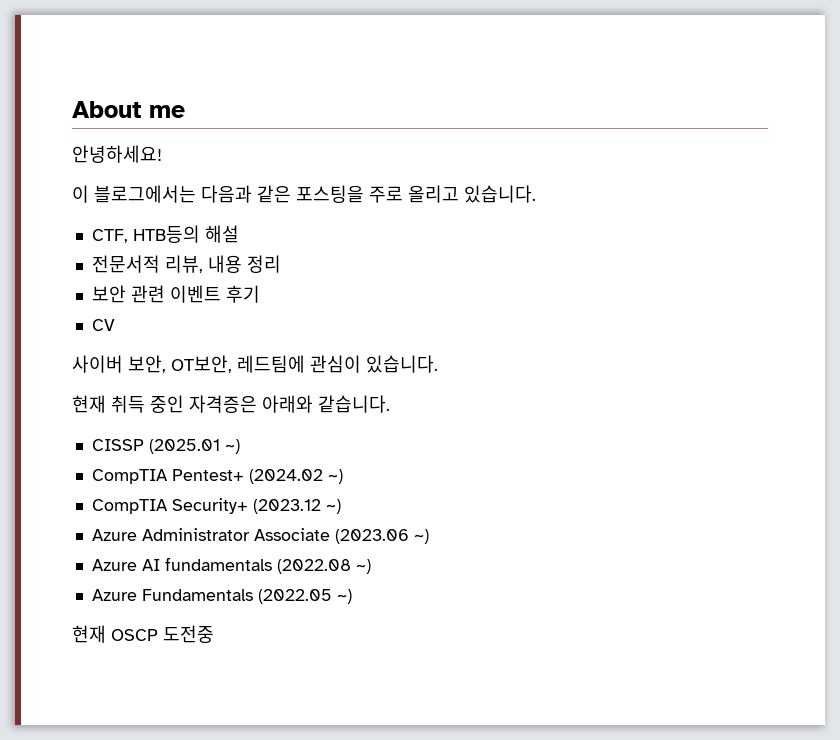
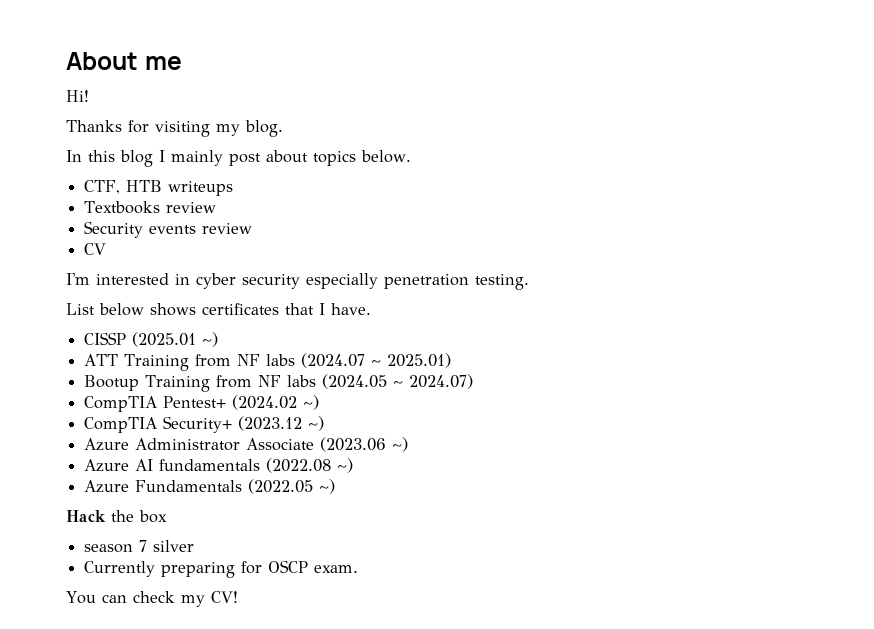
[72,145,162,163] [72,185,536,203] [91,225,239,243] [91,255,281,273] [91,285,260,303] [91,319,115,331] [72,355,438,373] [72,395,390,413] [91,439,240,454] 안녕하세요! // 이 블로그에서는 다음과 같은 포스팅을 주로 올리고 있습니다. // CTF, HTB등의 해설 // 전문서적 리뷰, 내용 정리 // 보안 관련 이벤트 후기 // CV // 사이버 보안, OT보안, 레드팀에 관심이 있습니다. // 현재 취득 중인 자격증은 아래와 같습니다. // CISSP (2025.01 ~) -> [66,90,89,102] [66,120,283,137] [66,150,411,167] [84,180,234,196] [84,201,217,214] [84,221,253,238] [84,243,107,255] [66,273,529,290] [66,303,371,316] [84,332,219,347] [84,353,452,371] [84,374,474,392] Hi! // Thanks for visiting my blog. // In this blog I mainly post about topics below. // CTF, HTB writeups // Textbooks review // Security events review // CV // I'm interested in cyber security especially penetration testing. // List below shows certificates that I have. // CISSP (2025.01 ~) // ATT Training from NF labs (2024.07 ~ 2025.01) // Bootup Training from NF labs (2024.05 ~ 2024.07)
[72,625,214,643] 현재 OSCP 도전중 -> [66,510,167,523] [84,540,195,553] [84,560,359,578] [66,591,238,607] Hack the box // season 7 silver // Currently preparing for OSCP exam. // You can check my CV!

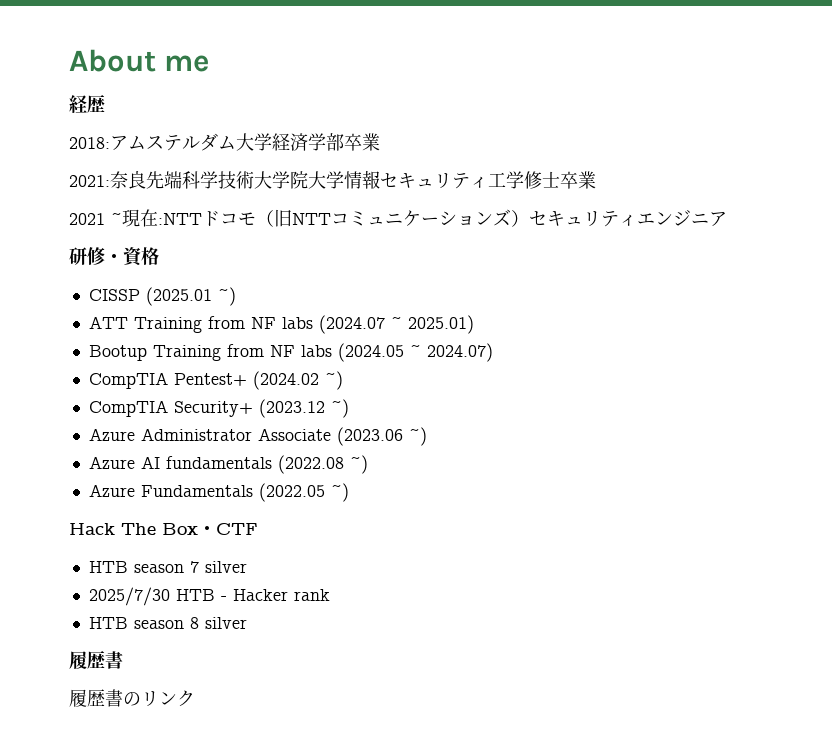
[66,90,89,102] [66,120,283,137] [66,150,411,167] [84,180,234,196] [84,201,217,214] [84,221,253,238] [84,243,107,255] [66,273,529,290] [66,303,371,316] Hi! // Thanks for visiting my blog. // In this blog I mainly post about topics below. // CTF, HTB writeups // Textbooks review // Security events review // CV // I'm interested in cyber security especially penetration testing. // List below shows certificates that I have. -> [69,95,105,113] [69,133,380,151] [69,170,596,189] [69,209,727,227] [69,247,159,266] 経歴 // 2018:アムステルダム大学経済学部卒業 // 2021:奈良先端科学技術大学院大学情報セキュリティ工学修士卒業 // 2021 ~現在:NTTドコモ（旧NTTコミュニケーションズ）セキュリティエンジニア // 研修・資格
[111,510,167,523] the box // -> [121,523,258,535] [88,561,128,573] The Box・CTF // HTB
[84,560,359,578] [66,591,238,607] Currently preparing for OSCP exam. // You can check my CV! -> [88,587,330,606] [88,617,247,629] [69,651,123,669] [69,689,195,707] 2025/7/30 HTB - Hacker rank // HTB season 8 silver // 履歴書 // 履歴書のリンク

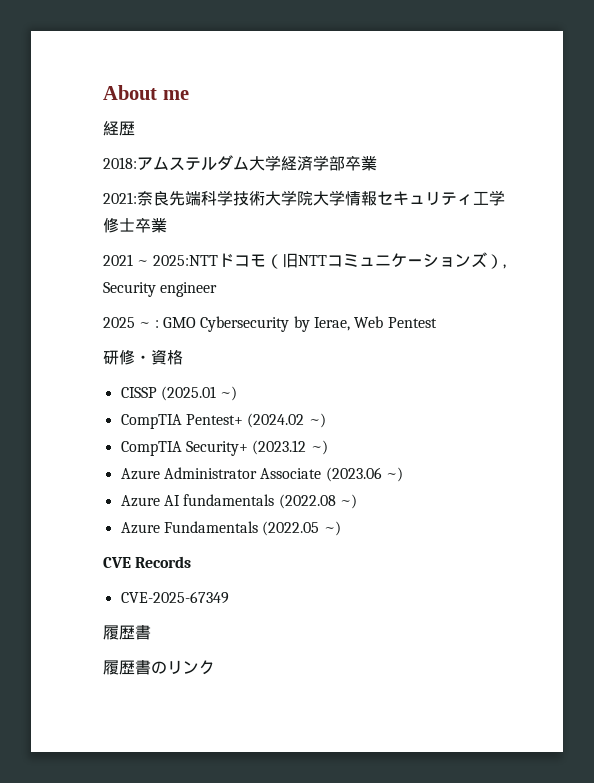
[122,209,202,227] 現在:NTT -> [152,255,218,266] 2025:NTT
[529,210,727,227] セキュリティエンジニア -> [502,264,506,269] [103,282,218,297] [103,316,437,332] , Security engineer // 2025 ~ : GMO Cybersecurity by Ierae, Web Pentest
[88,315,474,334] [88,343,493,362] // ATT Training from NF labs (2024.07 ~ 2025.01) // Bootup Training from NF labs (2024.05 ~ 2024.07) -> (238, 393) none
[69,523,258,535] [88,561,247,573] [88,587,330,606] [88,617,247,629] Hack The Box・CTF // HTB season 7 silver // 2025/7/30 HTB - Hacker rank // HTB season 8 silver -> [103,556,192,568] [120,591,229,604] CVE Records // CVE-2025-67349

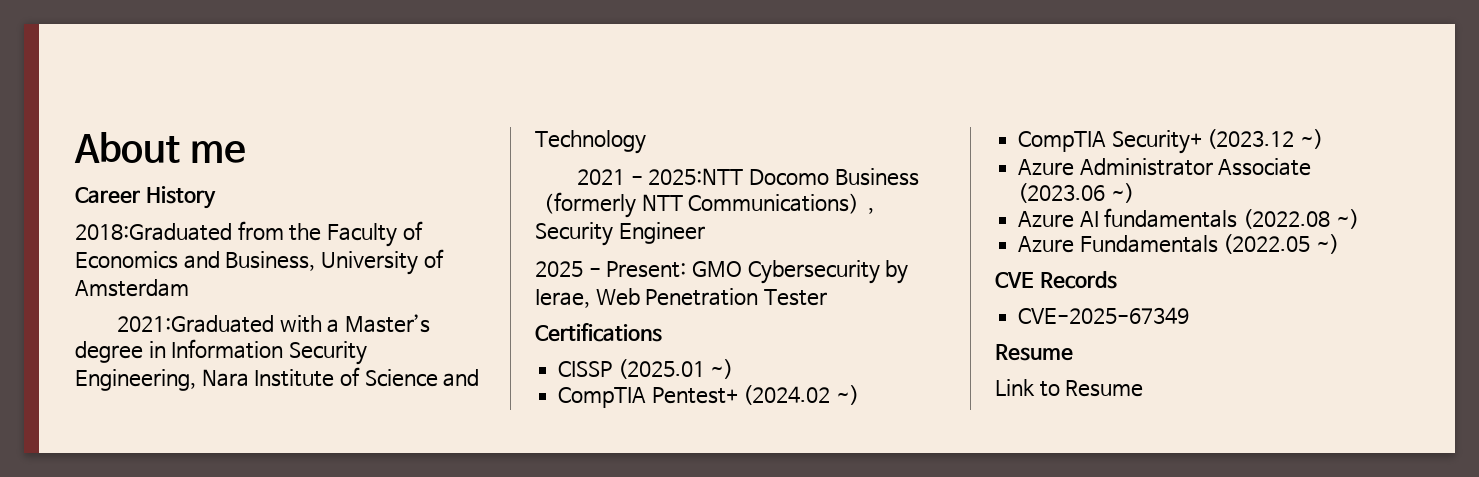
[103,121,135,136] [103,155,377,171] [103,190,505,206] [103,217,167,233] [103,252,487,269] 経歴 // 2018:アムステルダム大学経済学部卒業 // 2021:奈良先端科学技術大学院大学情報セキュリティ工学修士卒業 // 2021 ~ 2025:NTTドコモ（旧NTTコミュニケーションズ -> [75,186,216,209] [75,221,423,247] [75,249,444,275] [75,279,189,297] [117,314,431,333] [75,339,367,365] [75,367,480,391] [535,130,646,154] [577,168,919,186] [535,192,850,218] Career History // 2018:Graduated from the Faculty of Economics and Business, University of Amsterdam // 2021:Graduated with a Master’s degree in Information Security Engineering, Nara Institute of Science and Technology // 2021 - 2025:NTT Docomo Business（formerly NTT Communications
[160,282,218,297] engineer -> [618,222,705,244] Engineer
[139,320,159,328] ~ : -> [588,261,687,278] - Present:
[387,317,437,328] [103,349,183,365] Pentest // 研修・資格 -> [645,288,827,306] [535,323,662,342] Penetration Tester // Certifications
[103,625,151,640] [103,660,215,675] 履歴書 // 履歴書のリンク -> [995,344,1073,361] [995,379,1144,397] Resume // Link to Resume

